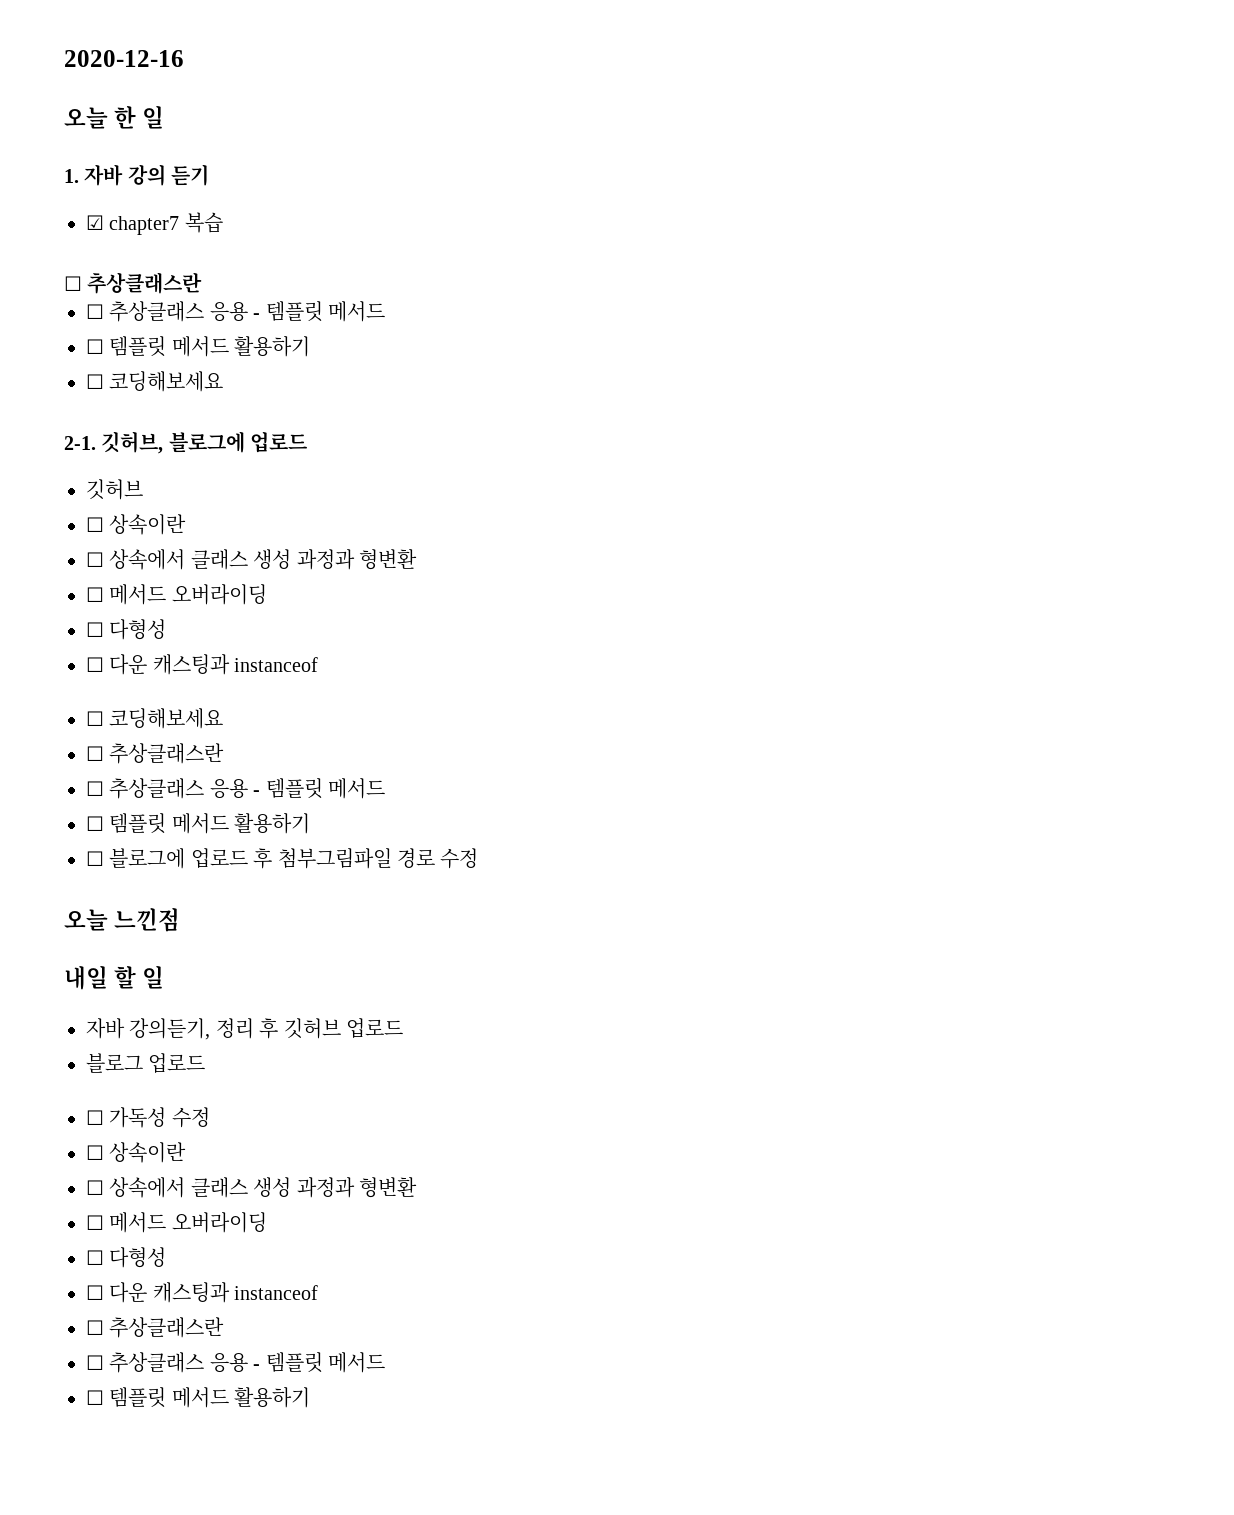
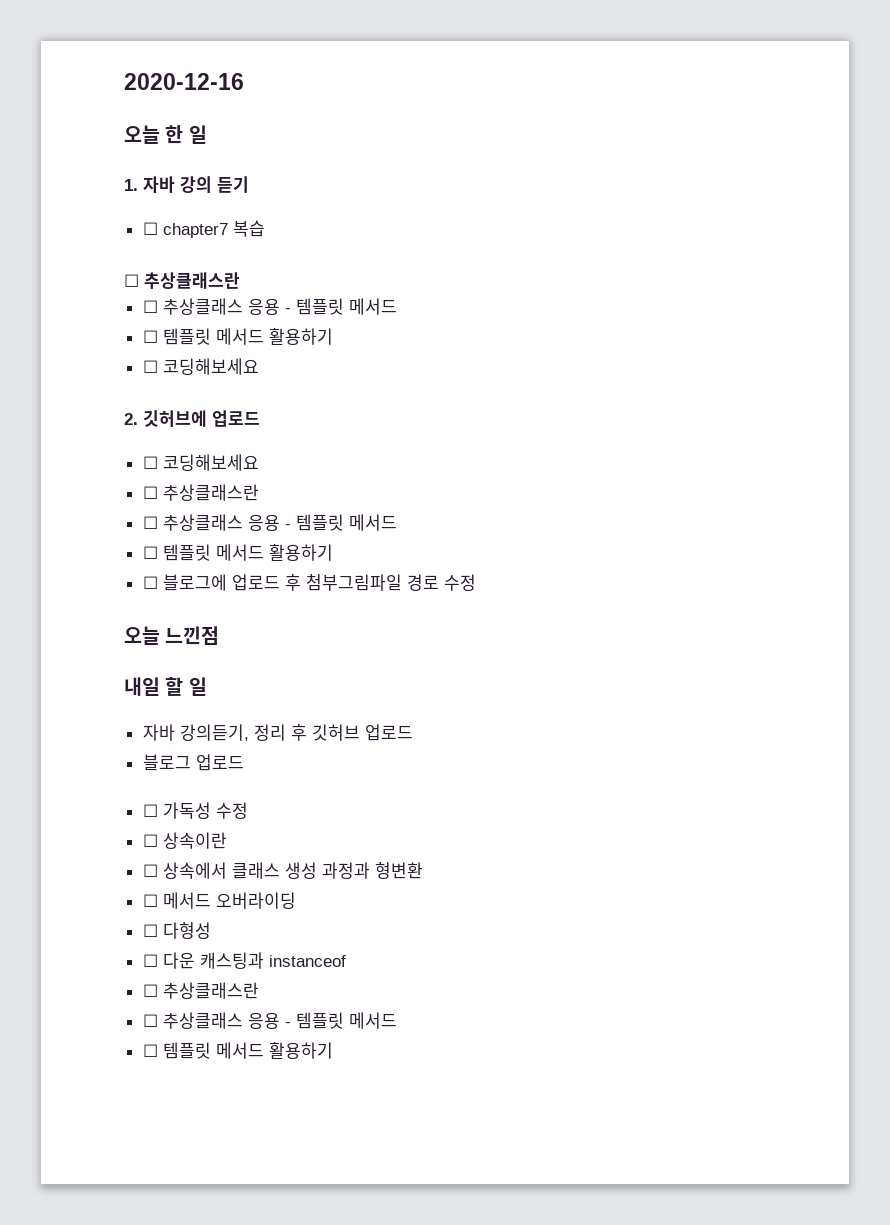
[86,215,104,230] ☑ -> [142,222,158,235] ☐
[64,431,308,454] [86,479,143,500] [86,514,187,535] [86,549,417,570] [86,584,267,605] [86,619,167,640] [86,654,319,675] 2-1. 깃허브, 블로그에 업로드 // 깃허브 // ☐ 상속이란 // ☐ 상속에서 클래스 생성 과정과 형변환 // ☐ 메서드 오버라이딩 // ☐ 다형성 // ☐ 다운 캐스팅과 instanceof -> [124,410,260,427] 2. 깃허브에 업로드

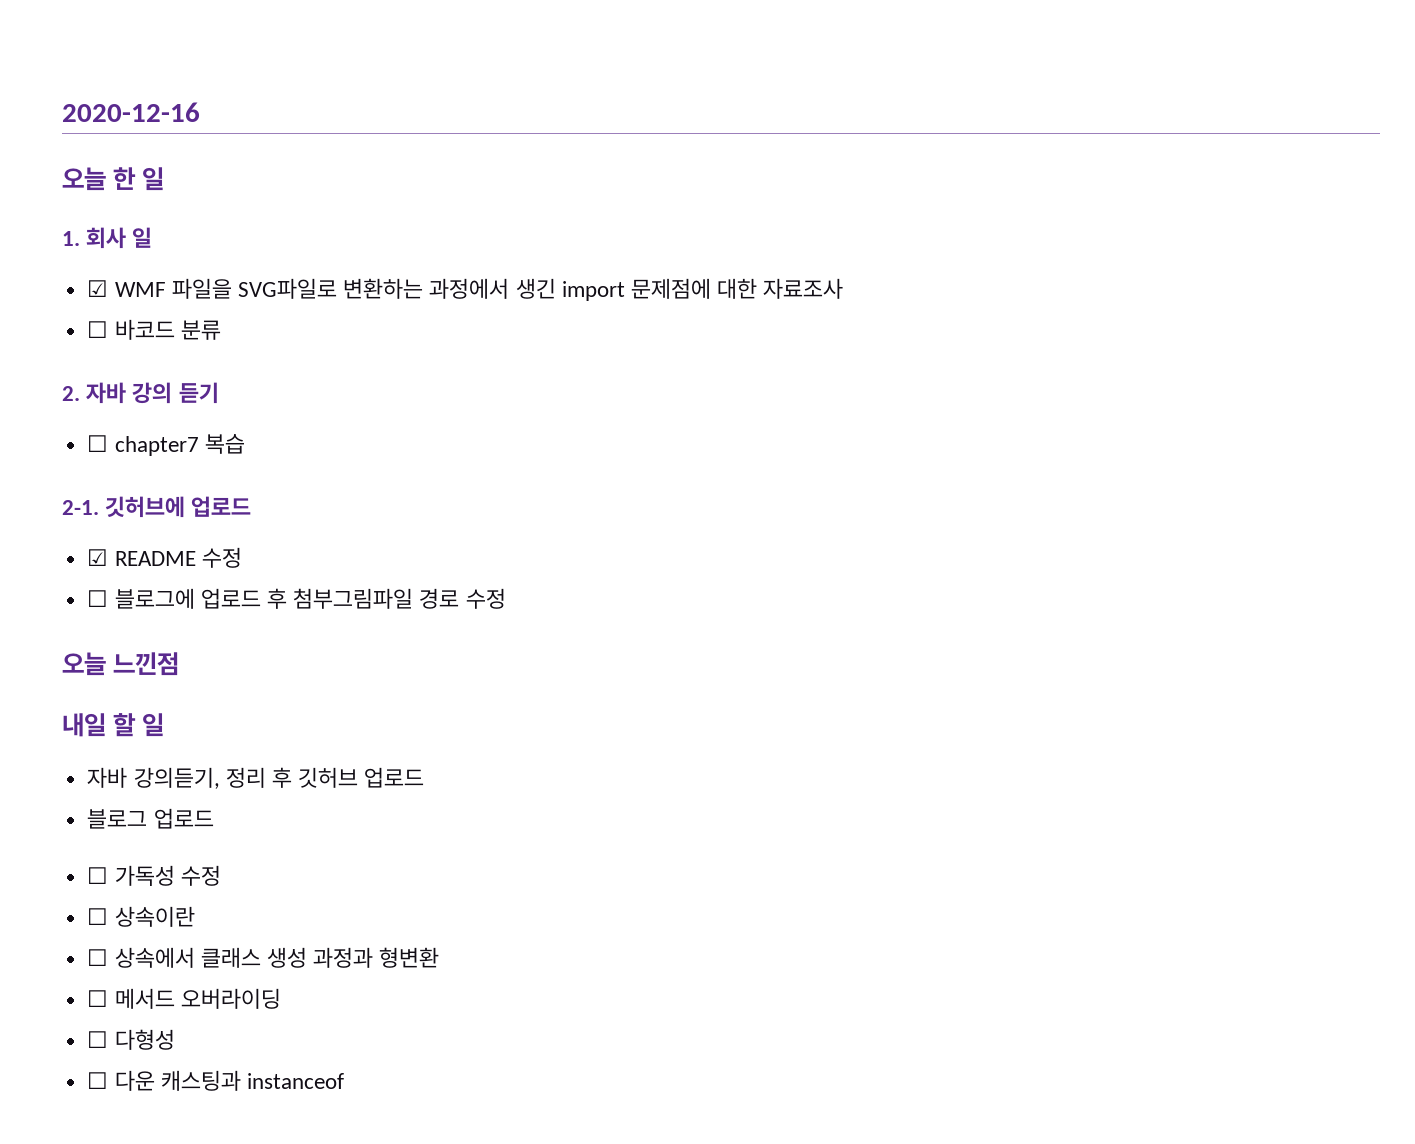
(138, 185) none -> [86,227,153,249] [87,278,844,301] [87,319,221,340] [62,386,80,401] 회사 일 // ☑ WMF 파일을 SVG파일로 변환하는 과정에서 생긴 import 문제점에 대한 자료조사 // ☐ 바코드 분류 // 2.
[124,272,240,289] [142,298,397,315] [142,328,333,345] [142,358,259,375] [124,410,260,427] [142,454,259,471] [142,484,259,501] [142,514,397,531] [142,544,333,561] ☐ 추상클래스란 // ☐ 추상클래스 응용 - 템플릿 메서드 // ☐ 템플릿 메서드 활용하기 // ☐ 코딩해보세요 // 2. 깃허브에 업로드 // ☐ 코딩해보세요 // ☐ 추상클래스란 // ☐ 추상클래스 응용 - 템플릿 메서드 // ☐ 템플릿 메서드 활용하기 -> [62,496,252,518] [87,547,242,568] 2-1. 깃허브에 업로드 // ☑ README 수정
[142,982,259,999] [142,1012,397,1029] [142,1042,333,1059] // ☐ 추상클래스란 // ☐ 추상클래스 응용 - 템플릿 메서드 // ☐ 템플릿 메서드 활용하기 -> (344, 1081) none

